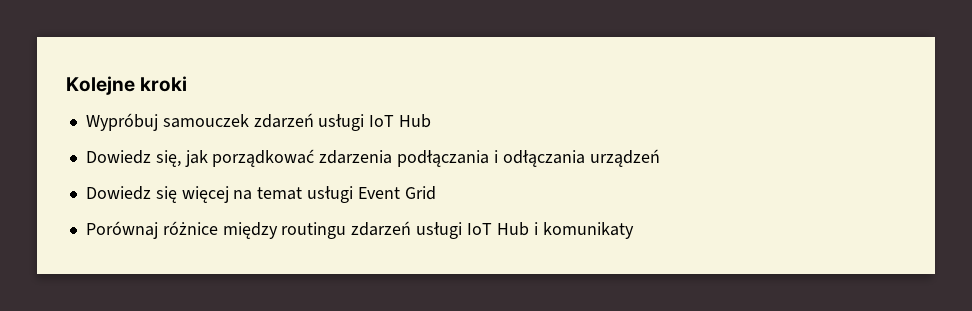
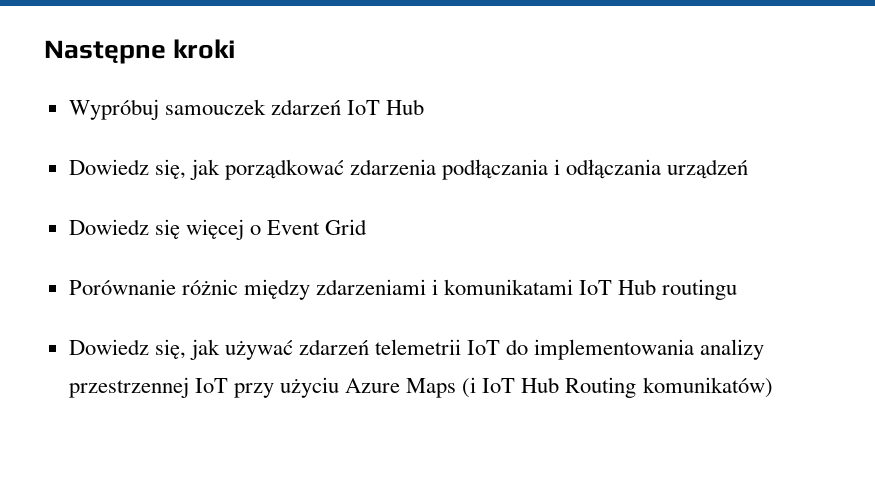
[66,76,135,95] Kolejne -> [44,40,166,64] Następne
[318,114,365,131] usługi -> (341, 107) none
[233,186,354,203] na temat usługi -> [249,225,261,235] o
[85,221,634,239] Porównaj różnice między routingu zdarzeń usługi IoT Hub i komunikaty -> [68,279,738,300] [68,339,765,360] [68,377,773,398] Porównanie różnic między zdarzeniami i komunikatami IoT Hub routingu // Dowiedz się, jak używać zdarzeń telemetrii IoT do implementowania analizy przestrzennej IoT przy użyciu Azure Maps (i IoT Hub Routing komunikatów)

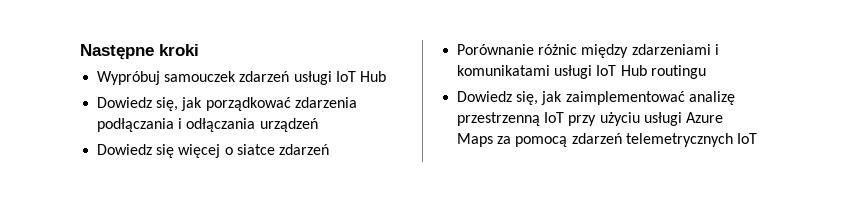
(341, 107) none -> [293,71,332,85] usługi
[267,219,368,235] Event Grid -> [236,144,329,155] siatce zdarzeń
(574, 287) none -> [554,65,593,79] usługi
[224,339,765,360] [68,377,189,398] używać zdarzeń telemetrii IoT do implementowania analizy przestrzennej -> [565,91,735,105] [457,112,541,126] zaimplementować analizę przestrzenną
(339, 387) none -> [643,112,682,126] usługi
[462,377,773,398] (i IoT Hub Routing komunikatów) -> [497,133,757,147] za pomocą zdarzeń telemetrycznych IoT

